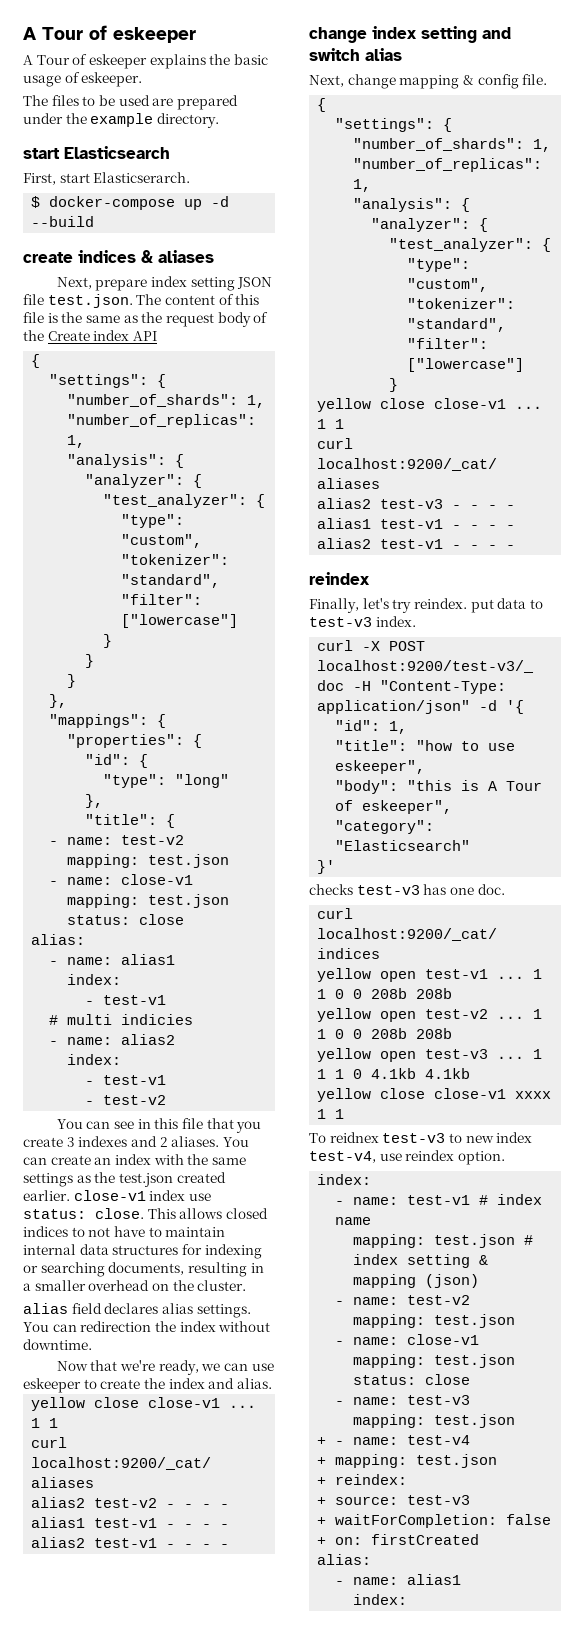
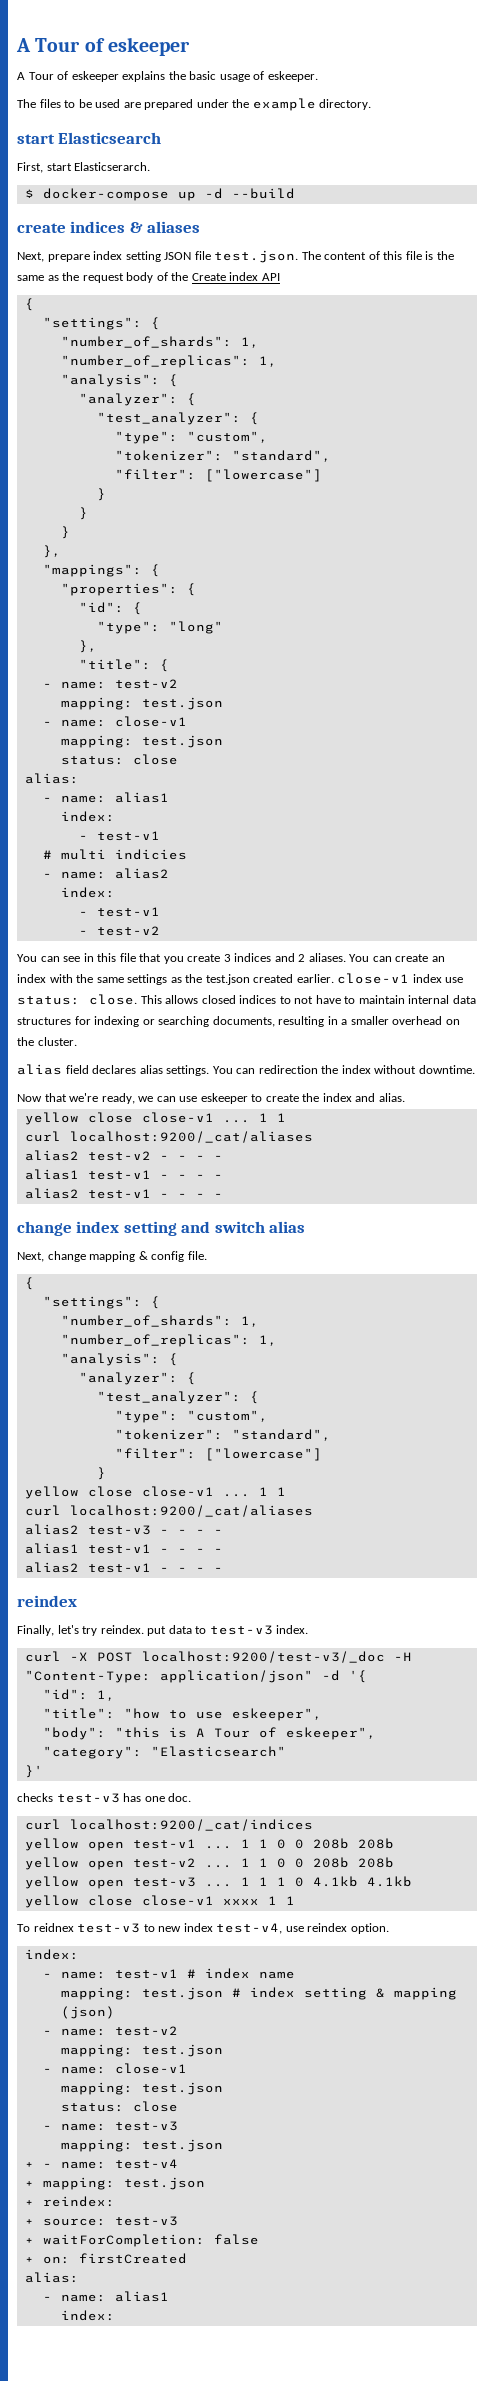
[78,1136,128,1147] indexes -> [234,953,272,962] indices

